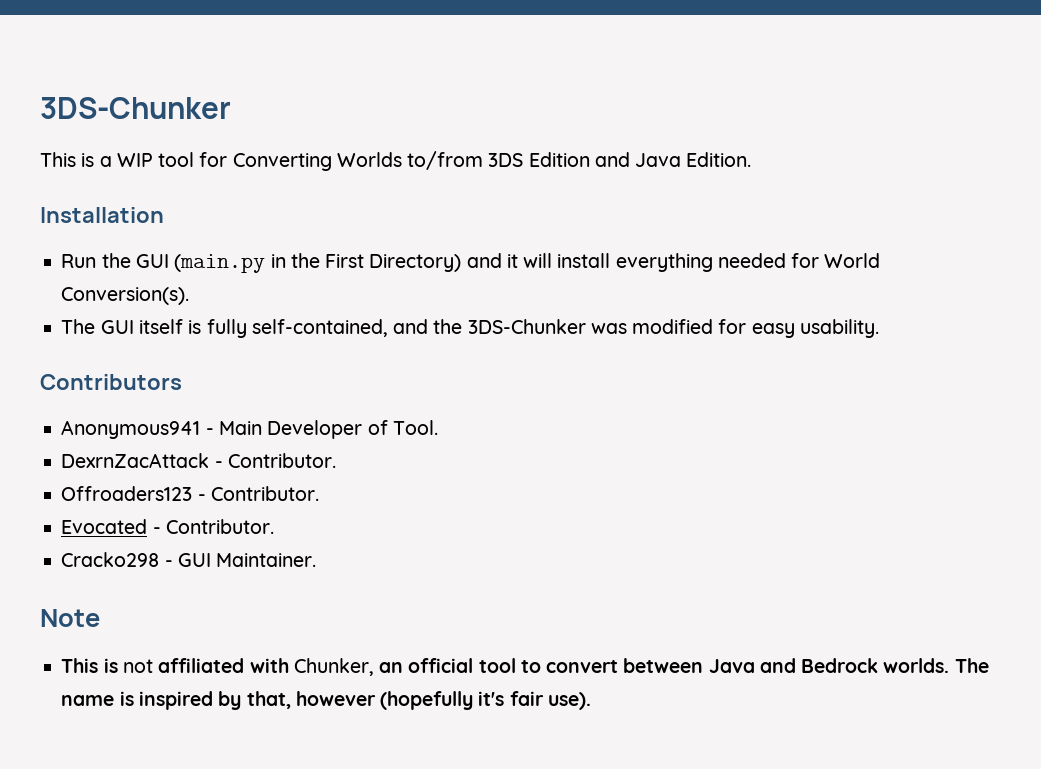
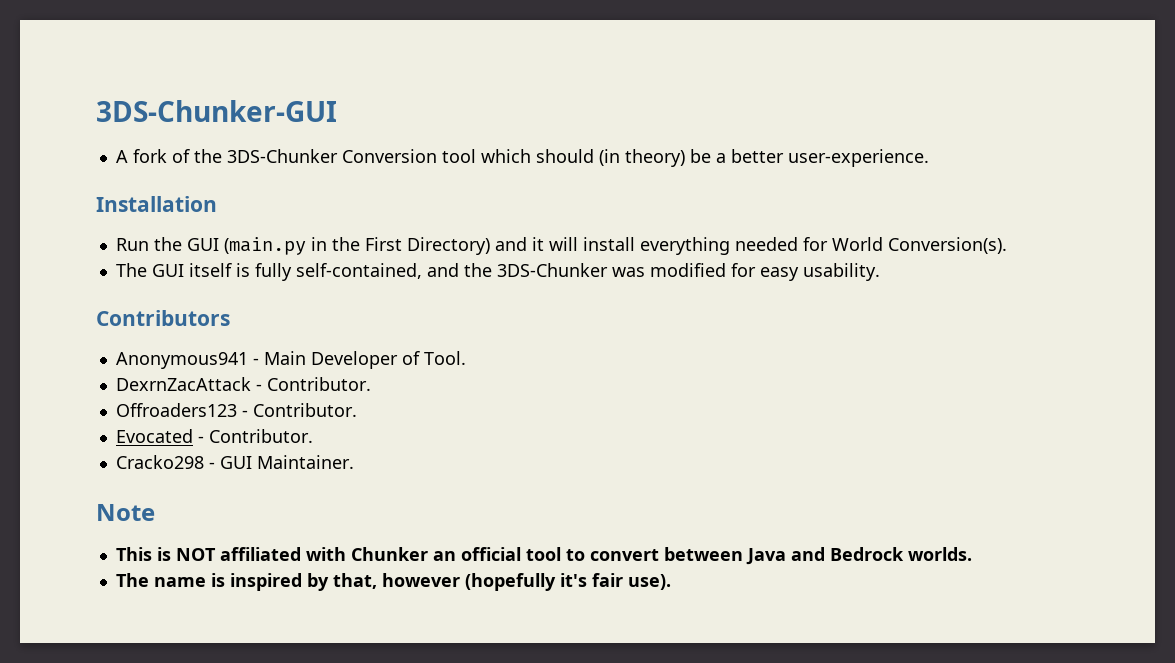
[40,97,231,119] [40,151,752,171] 3DS-Chunker // This is a WIP tool for Converting Worlds to/from 3DS Edition and Java Edition. -> [96,100,337,122] [115,149,929,167] 3DS-Chunker-GUI // A fork of the 3DS-Chunker Conversion tool which should (in theory) be a better user-experience.
[122,659,153,673] not -> [175,548,216,561] NOT
[293,658,374,676] Chunker, -> [350,547,428,561] Chunker
(950, 665) none -> (972, 554) //

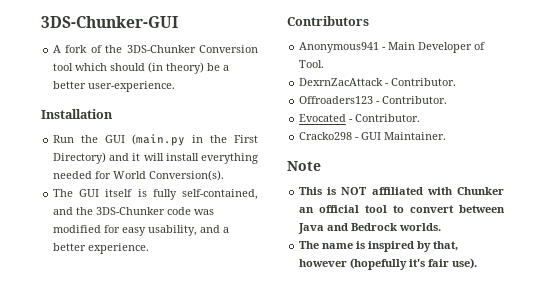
(608, 270) none -> [167,207,192,215] code
[802,263,880,281] usability. -> [148,225,230,236] [53,243,150,254] usability, and a better experience.

